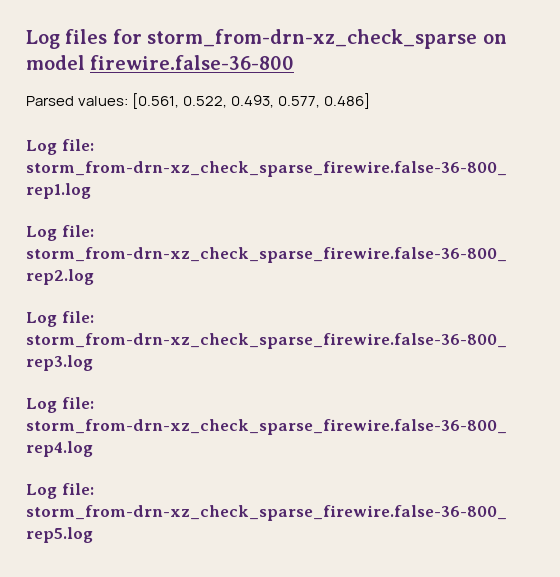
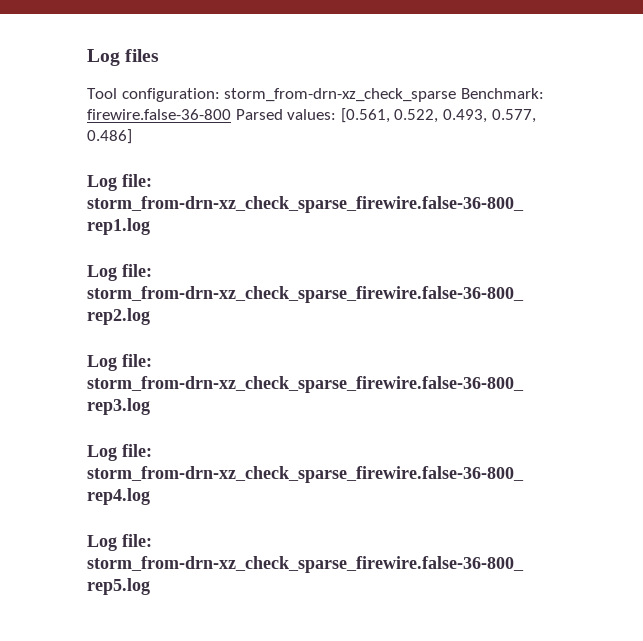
[112,29,507,49] [26,55,85,70] for storm_from-drn-xz_check_sparse on model -> [87,88,544,102] // Tool configuration: storm_from-drn-xz_check_sparse Benchmark:
(295, 62) // -> (231, 114) none

